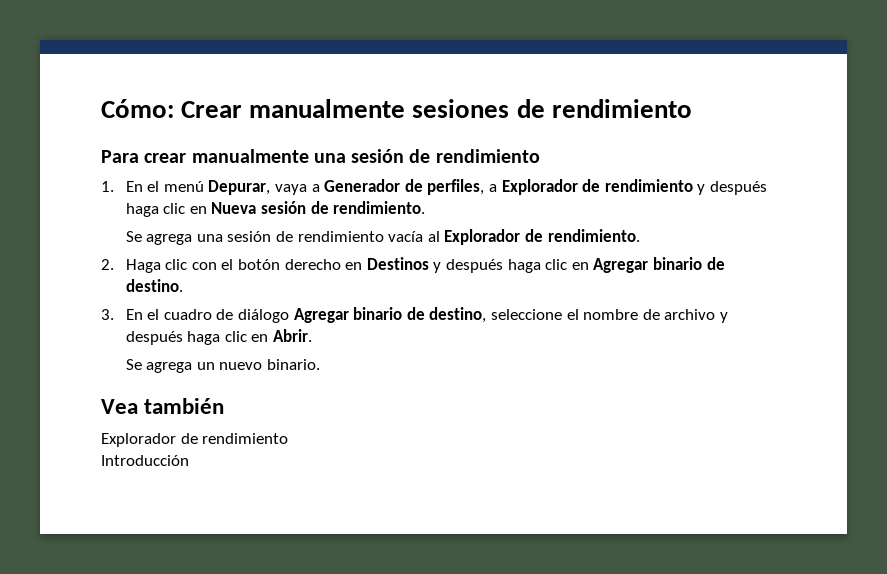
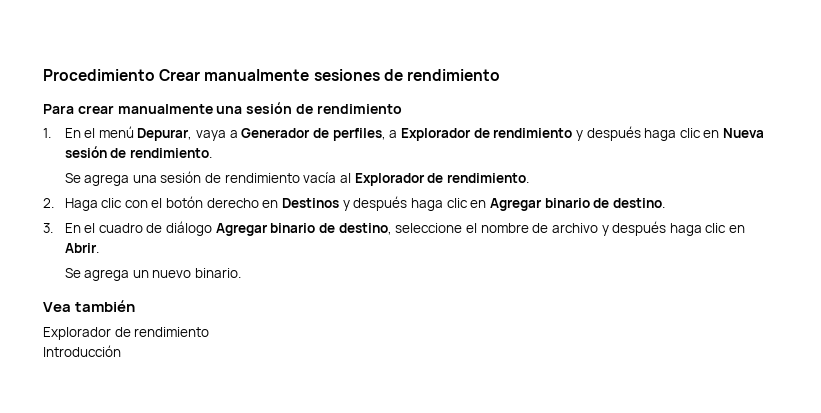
[101,99,174,118] Cómo: -> [43,69,155,81] Procedimiento

